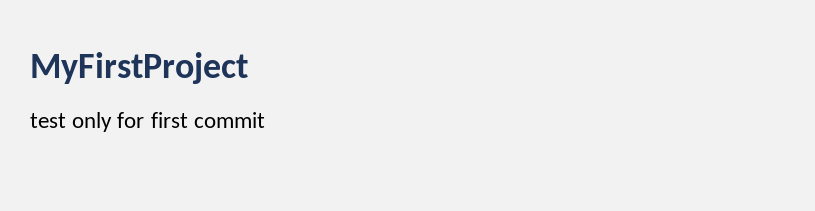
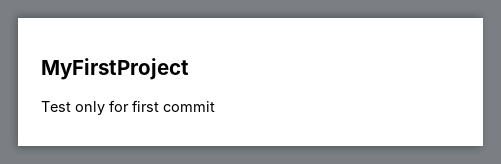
[30,113,66,128] test -> [41,101,71,112] Test

